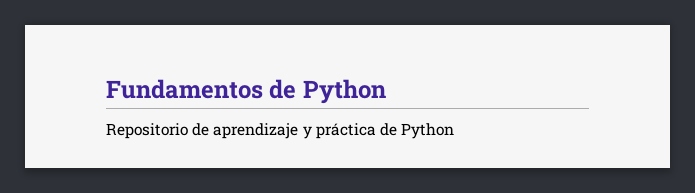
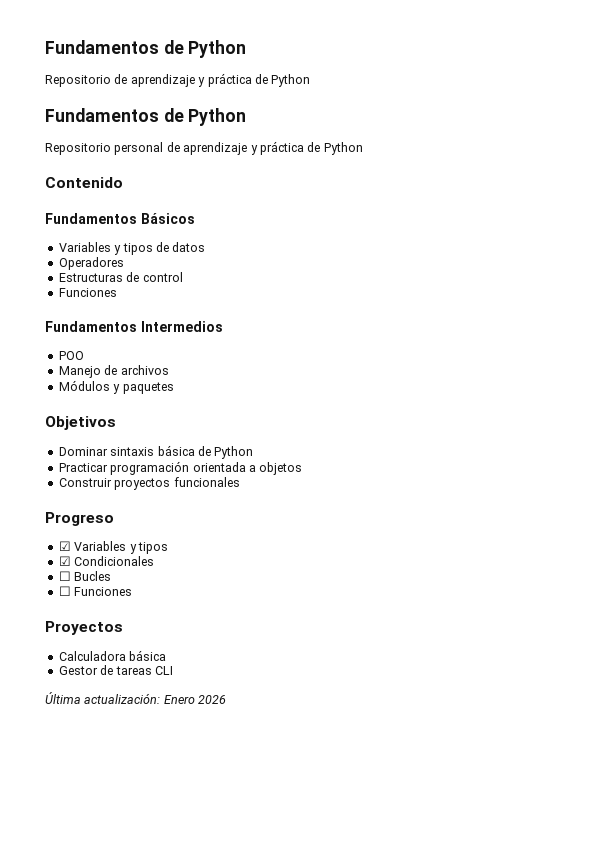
(455, 131) none -> [45,108,247,126] [45,141,363,155] [45,177,123,188] [45,213,195,224] [58,242,206,255] [58,257,124,270] [58,272,183,282] [58,288,117,297] [45,321,223,332] [58,351,84,360] [58,365,169,378] [58,380,174,394] [45,416,116,430] [58,445,254,459] [58,461,303,475] [58,477,240,490] [45,512,114,526] [58,541,168,554] [58,556,155,566] [58,571,112,581] [58,586,133,596] [45,621,123,635] [58,650,167,661] [58,665,173,675] [45,692,227,704] // Fundamentos de Python // Repositorio personal de aprendizaje y práctica de Python // Contenido // Fundamentos Básicos // Variables y tipos de datos // Operadores // Estructuras de control // Funciones // Fundamentos Intermedios // POO // Manejo de archivos // Módulos y paquetes // Objetivos // Dominar sintaxis básica de Python // Practicar programación orientada a objetos // Construir proyectos funcionales // Progreso // ☑ Variables y tipos // ☑ Condicionales // ☐ Bucles // ☐ Funciones // Proyectos // Calculadora básica // Gestor de tareas CLI // Última actualización: Enero 2026

